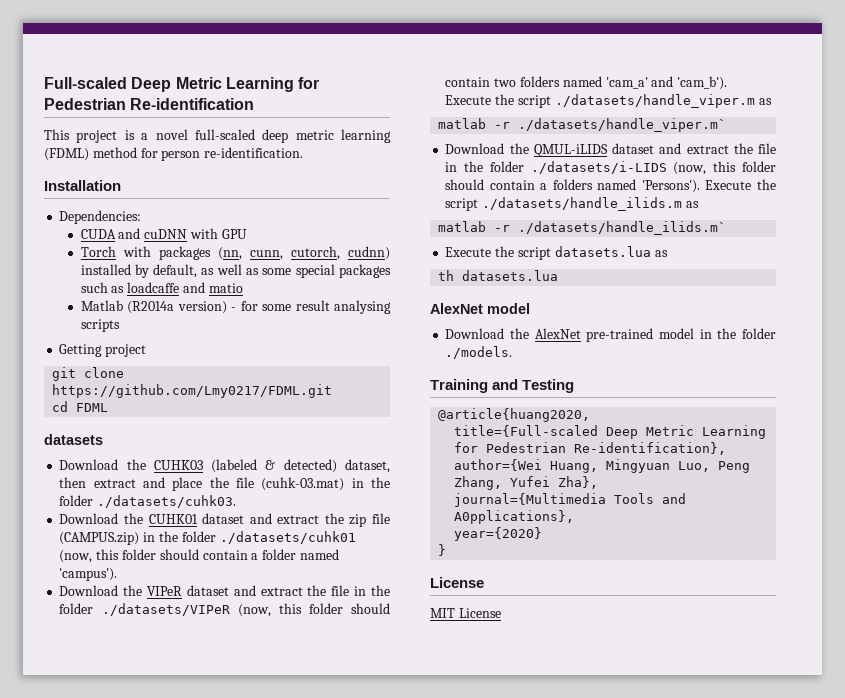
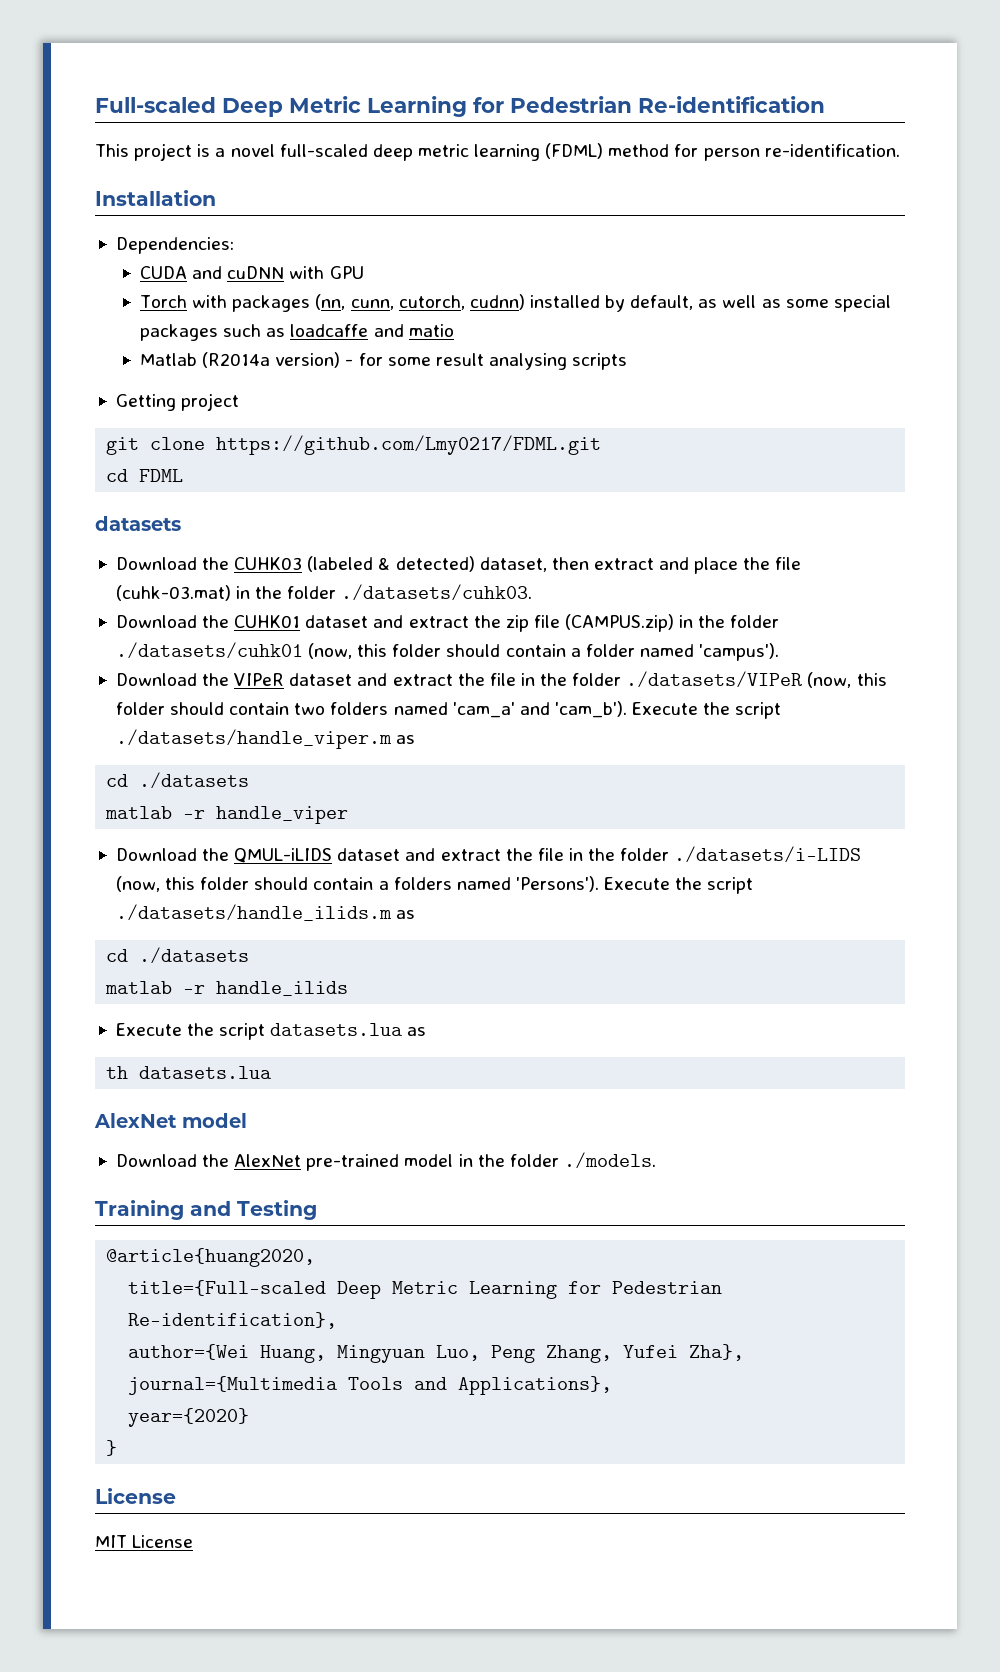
[438,118,727,132] // matlab -r ./datasets/handle_viper.m` -> [106,772,250,789] [105,806,349,824] // cd ./datasets // matlab -r handle_viper
[438,221,727,235] // matlab -r ./datasets/handle_ilids.m` -> [106,947,250,964] [105,981,349,996] // cd ./datasets // matlab -r handle_ilids
[454,510,575,524] A0pplications}, -> [458,1376,613,1395] Applications},

